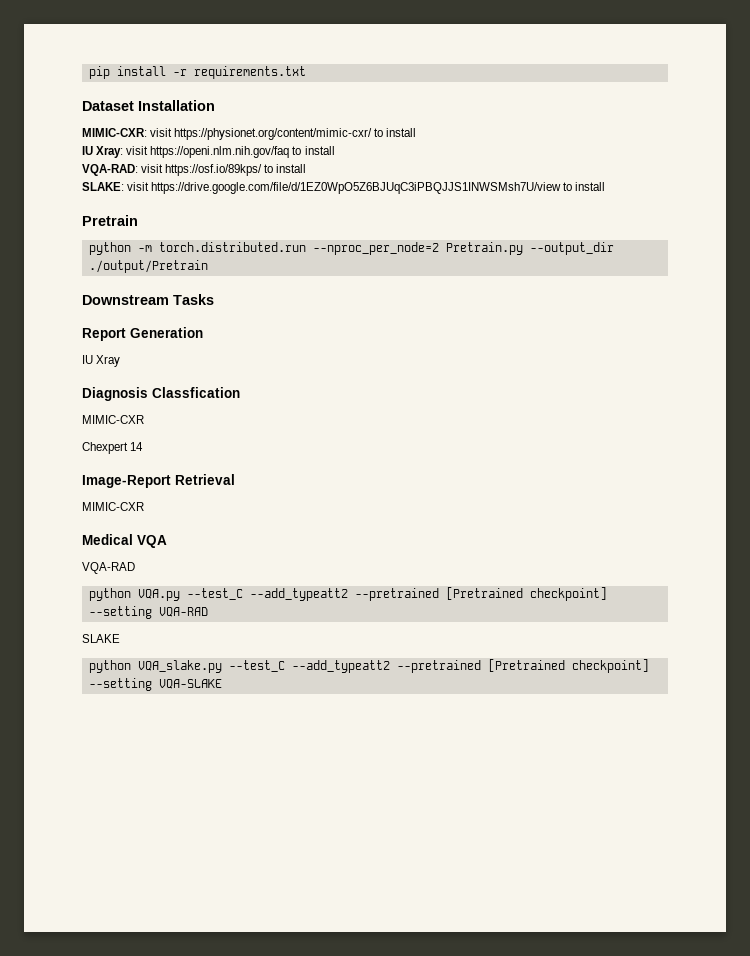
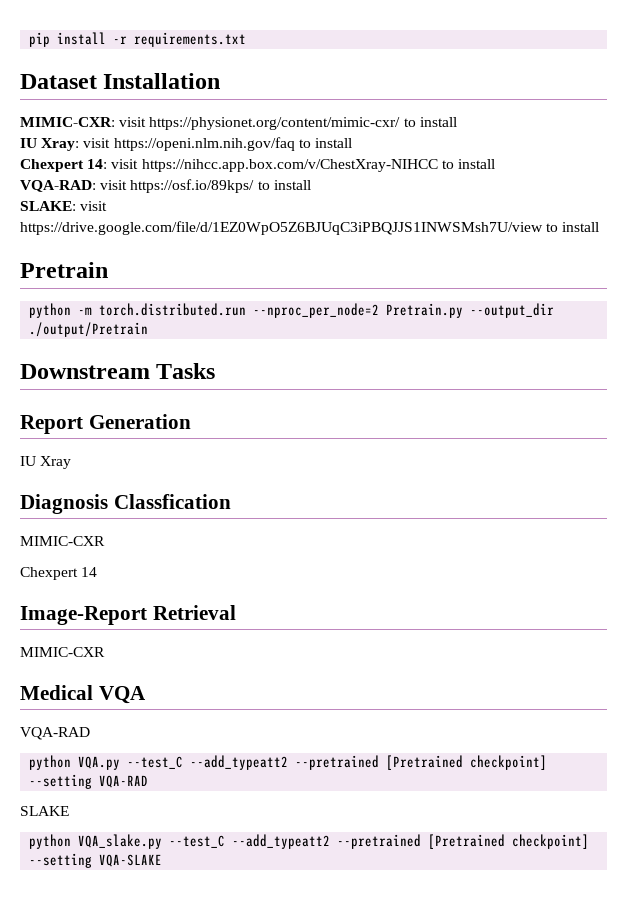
(335, 150) none -> [20,159,495,172] // Chexpert 14: visit https://nihcc.app.box.com/v/ChestXray-NIHCC to install

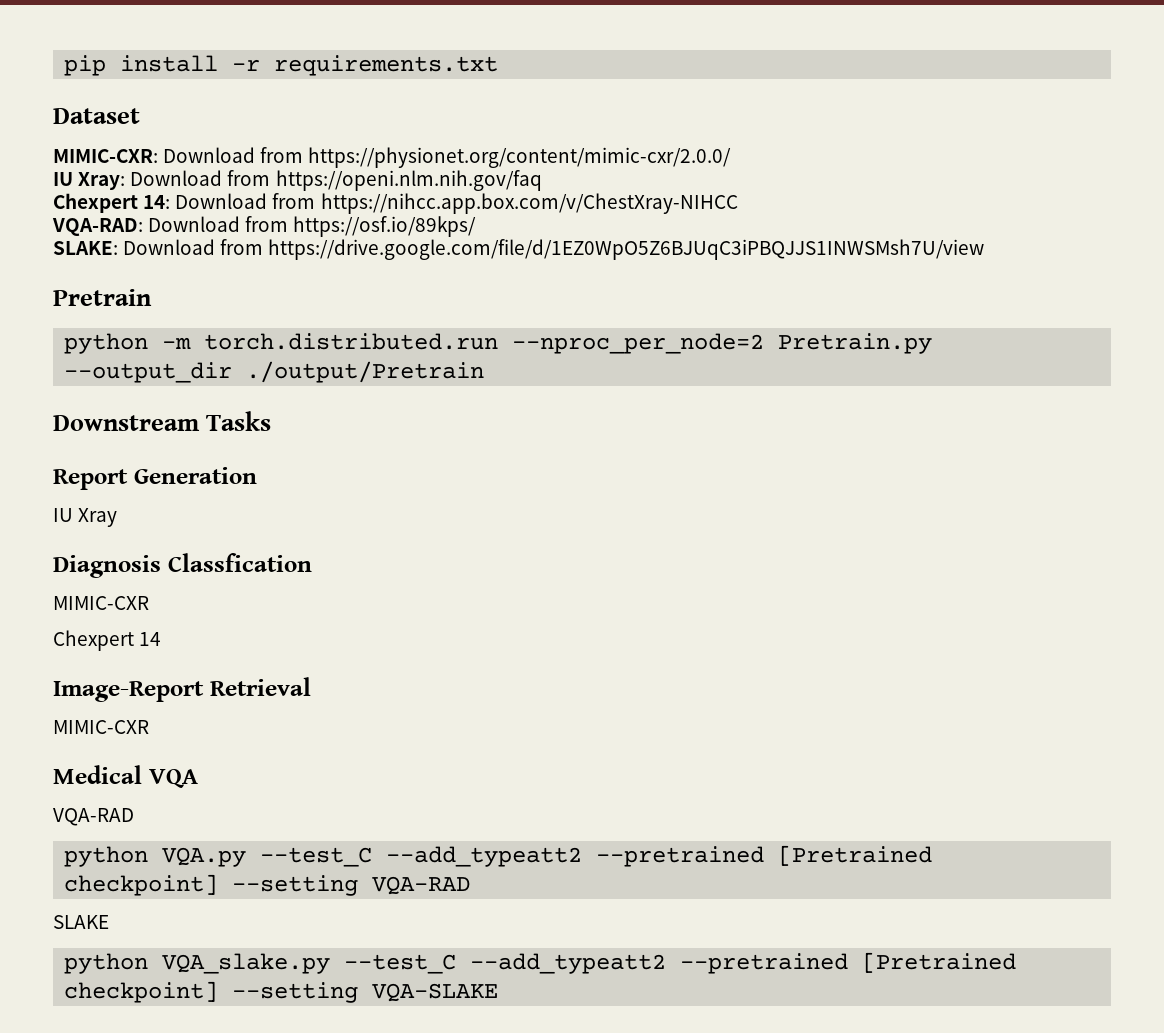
[103,73,221,89] Installation -> (140, 116) none
[119,117,457,130] visit https://physionet.org/content/mimic-cxr/ to install -> [163,147,732,168] Download from https://physionet.org/content/mimic-cxr/2.0.0/
[83,138,111,148] visit -> [130,170,271,186] Download from
[298,138,352,148] to install -> (542, 180) none
[111,159,139,169] visit -> [175,193,316,209] Download from
[441,159,495,169] to install -> (738, 203) none
[100,180,128,190] visit -> [148,216,289,232] Download from
[257,180,311,190] to install -> (477, 226) none
[80,201,108,211] visit -> [123,239,264,255] Download from
[546,222,600,232] to install -> (985, 249) none

